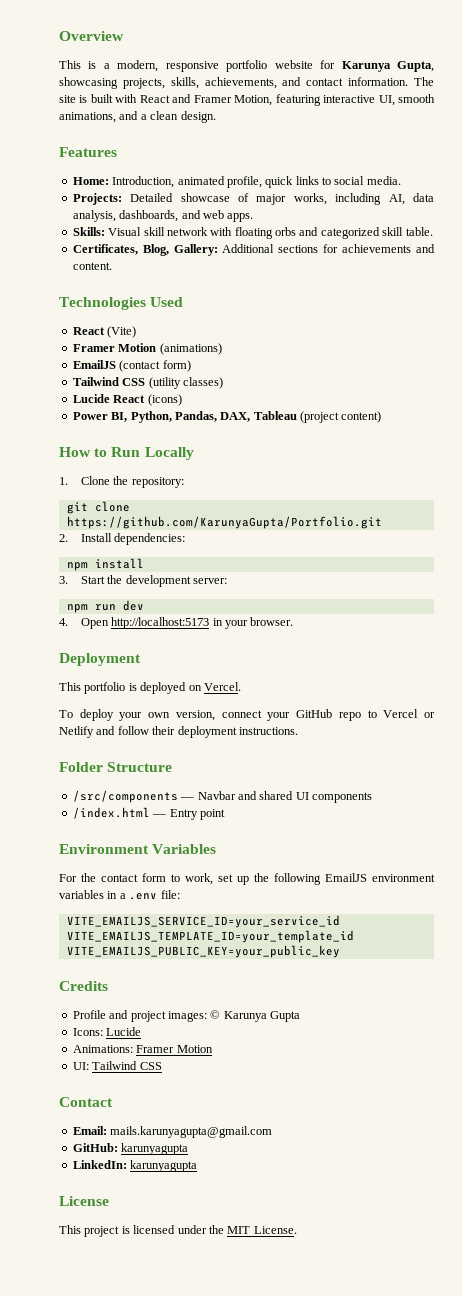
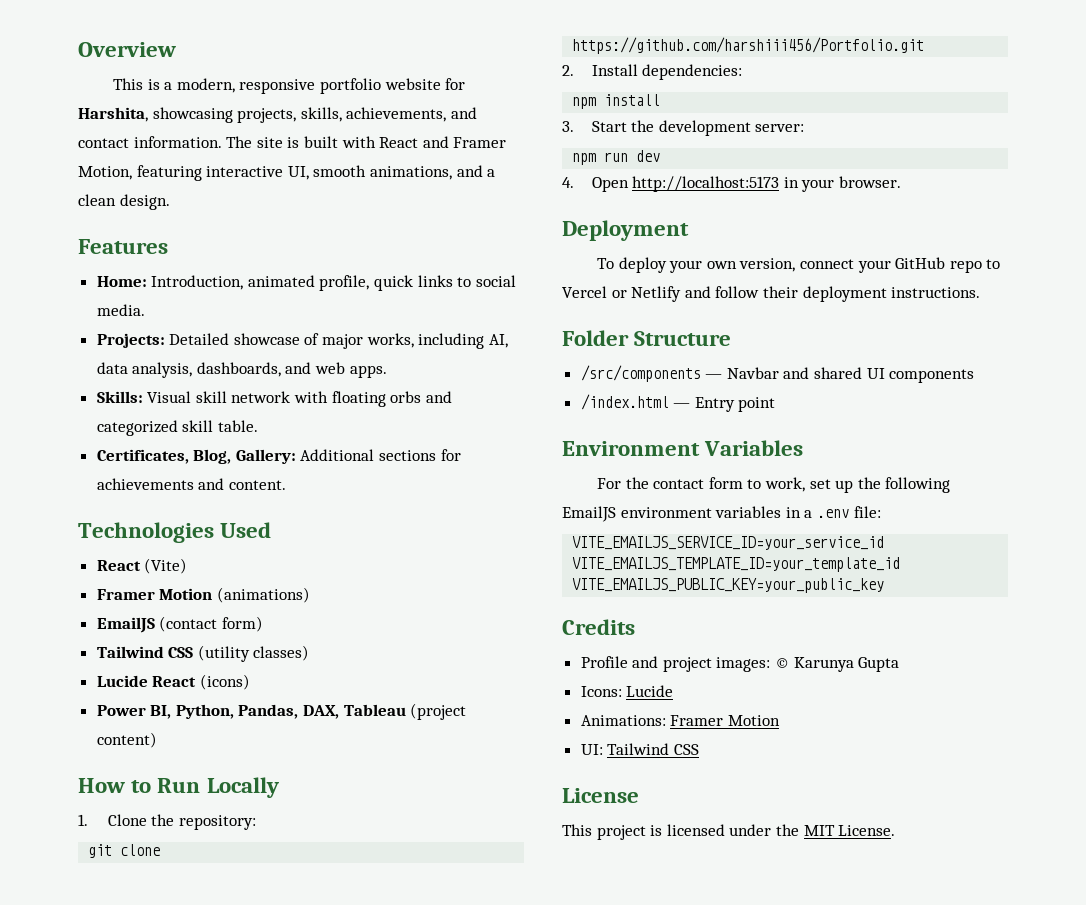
[341,61,435,72] Karunya Gupta, -> [78,107,148,122] Harshita,
[66,516,382,529] https://github.com/KarunyaGupta/Portfolio.git -> [572,37,925,54] https://github.com/harshiii456/Portfolio.git
[59,682,241,694] // This portfolio is deployed on Vercel. -> (689, 230) none
[59,1097,113,1107] [72,1126,273,1138] [72,1143,189,1155] [72,1160,198,1172] // Contact // Email: mails.karunyagupta@gmail.com // GitHub: karunyagupta // LinkedIn: karunyagupta -> (699, 749) none

